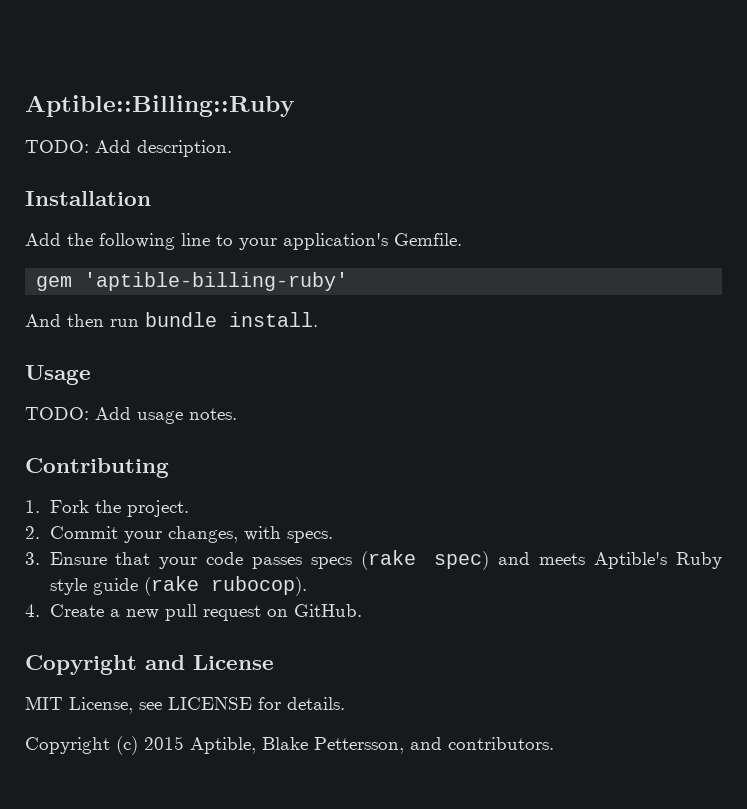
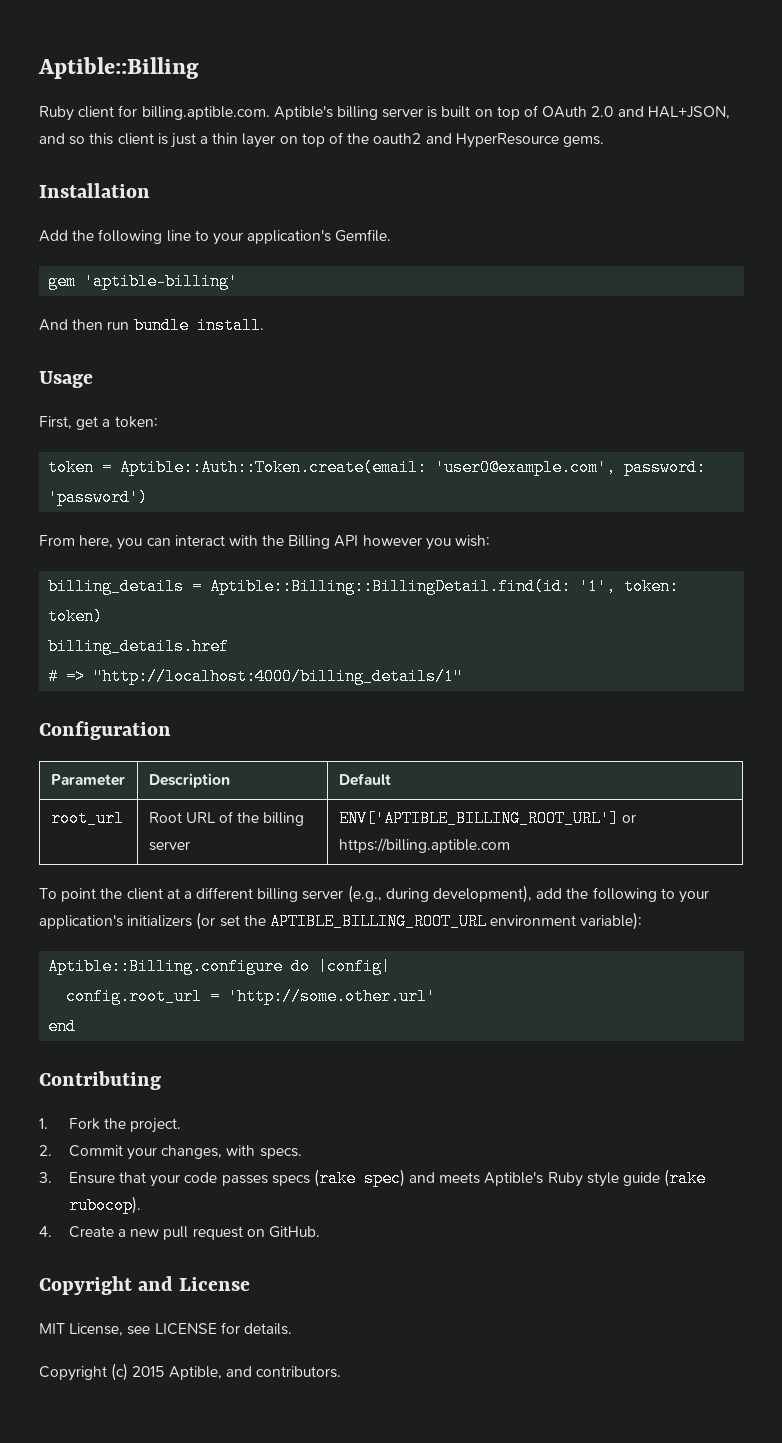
[25,95,295,117] [25,140,232,157] Aptible::Billing::Ruby // TODO: Add description. -> [38,57,199,79] [39,105,730,121] [39,132,604,148] Aptible::Billing // Ruby client for billing.aptible.com. Aptible's billing server is built on top of OAuth 2.0 and HAL+JSON, and so this client is just a thin layer on top of the oauth2 and HyperResource gems.
[84,272,349,291] 'aptible-billing-ruby' -> [84,273,239,290] 'aptible-billing'
[25,407,237,424] TODO: Add usage notes. -> [39,416,158,430] [48,459,707,476] [48,489,149,506] [39,535,491,550] [48,578,680,595] [48,608,104,625] [48,638,230,655] [48,668,464,685] [39,721,171,740] [50,774,125,786] [148,773,230,788] [338,773,391,786] [50,810,124,827] [148,811,305,826] [148,841,190,851] [338,810,636,827] [338,838,510,853] [39,885,709,903] [39,912,643,930] [48,958,392,975] [66,988,437,1005] [48,1018,77,1035] First, get a token: // token = Aptible::Auth::Token.create(email: 'user0@example.com', password: 'password') // From here, you can interact with the Billing API however you wish: // billing_details = Aptible::Billing::BillingDetail.find(id: '1', token: token) // billing_details.href // # => "http://localhost:4000/billing_details/1" // Configuration // Parameter | Description | Default // root_url | Root URL of the billing server | ENV['APTIBLE_BILLING_ROOT_URL'] or https://billing.aptible.com // To point the client at a different billing server (e.g., during development), add the following to your application's initializers (or set the APTIBLE_BILLING_ROOT_URL environment variable): // Aptible::Billing.configure do |config| // config.root_url = 'http://some.other.url' // end
[262,737,404,754] Blake Pettersson, -> (222, 1373) none

